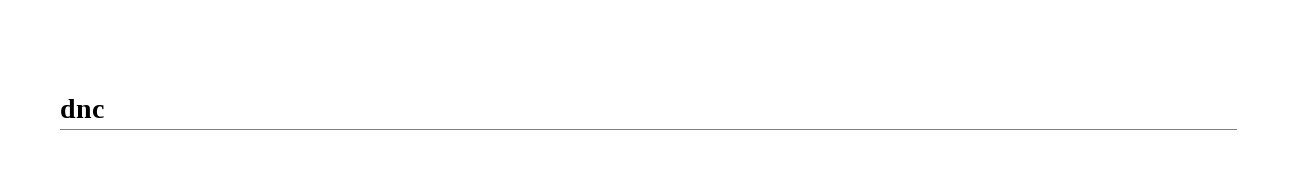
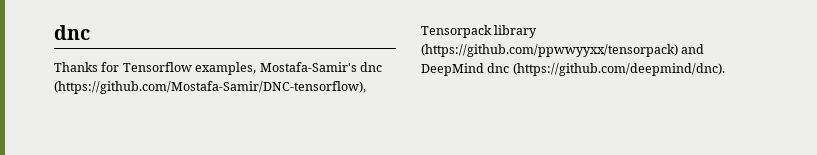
[60,99,104,118] dnc -> [54,25,90,40] [54,62,382,75] [54,81,366,94] [421,25,538,38] [421,44,705,57] [421,63,725,76] dnc // Thanks for Tensorflow examples, Mostafa-Samir's dnc (https://github.com/Mostafa-Samir/DNC-tensorflow), Tensorpack library (https://github.com/ppwwyyxx/tensorpack) and DeepMind dnc (https://github.com/deepmind/dnc).

